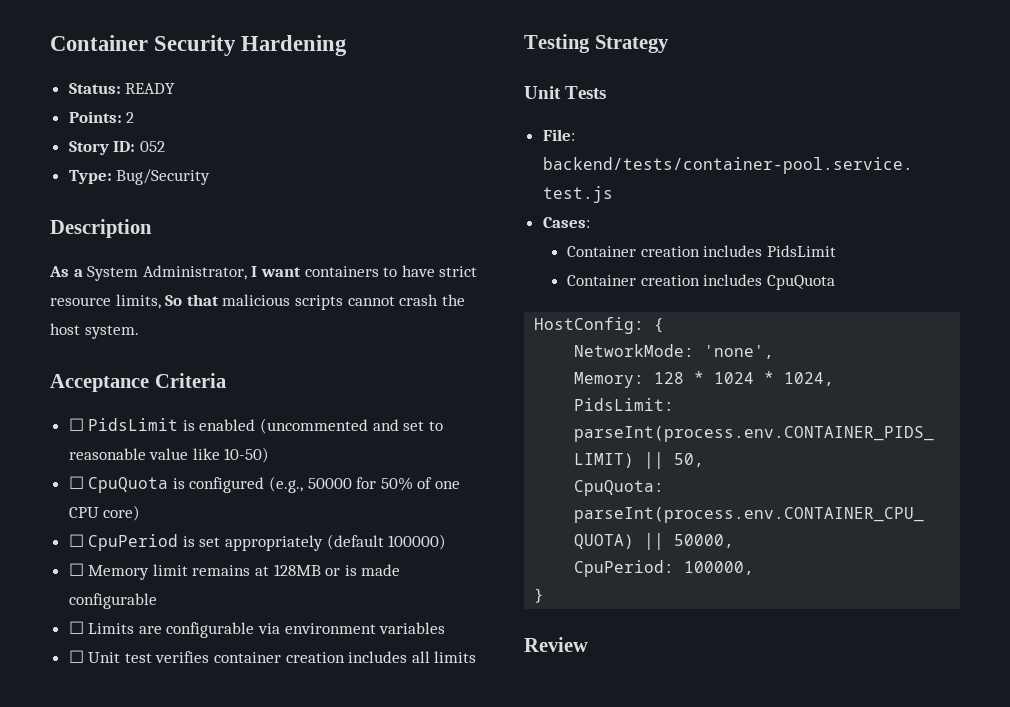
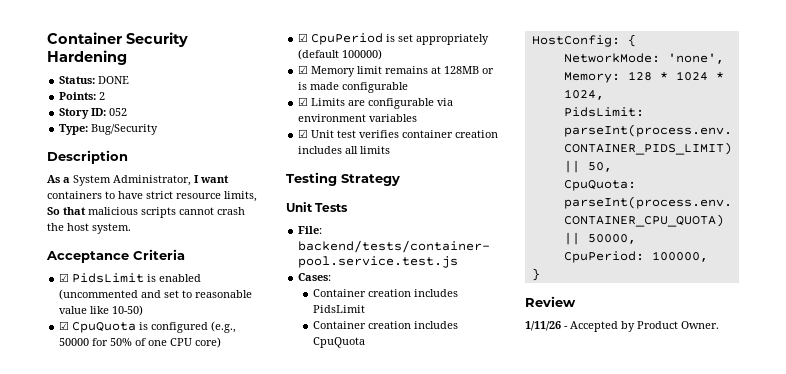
[125,83,176,94] READY -> [98,76,130,84] DONE
[68,418,84,431] ☐ -> [59,273,70,282] ☑
[68,476,84,489] ☐ -> [59,321,70,330] ☑
[68,534,84,547] ☐ -> [298,33,309,42] ☑
[68,563,84,576] ☐ -> [298,65,309,74] ☑
[68,621,84,634] ☐ -> [298,97,309,106] ☑
[68,650,84,663] ☐ -> [298,129,309,138] ☑
(588, 644) none -> [525,321,719,332] // 1/11/26 - Accepted by Product Owner.

